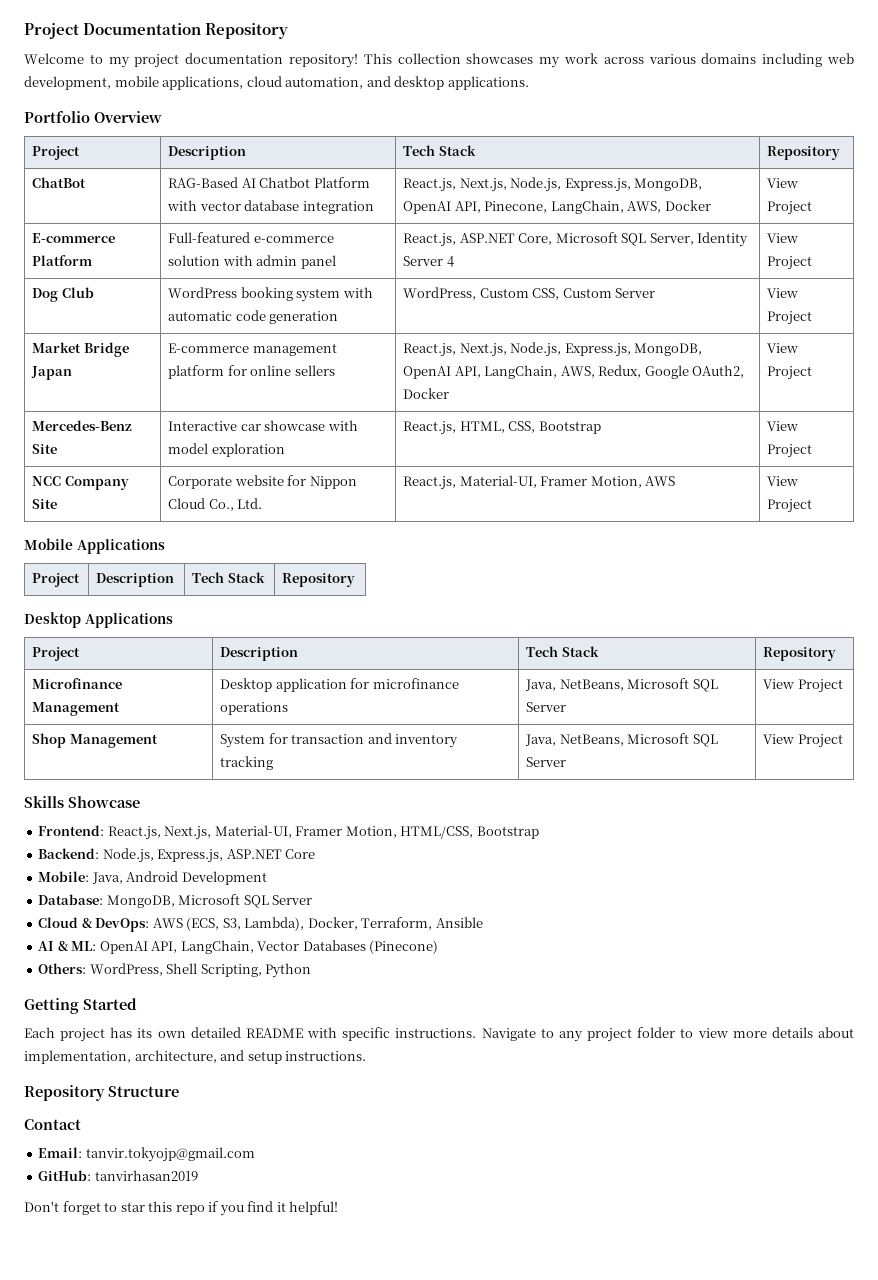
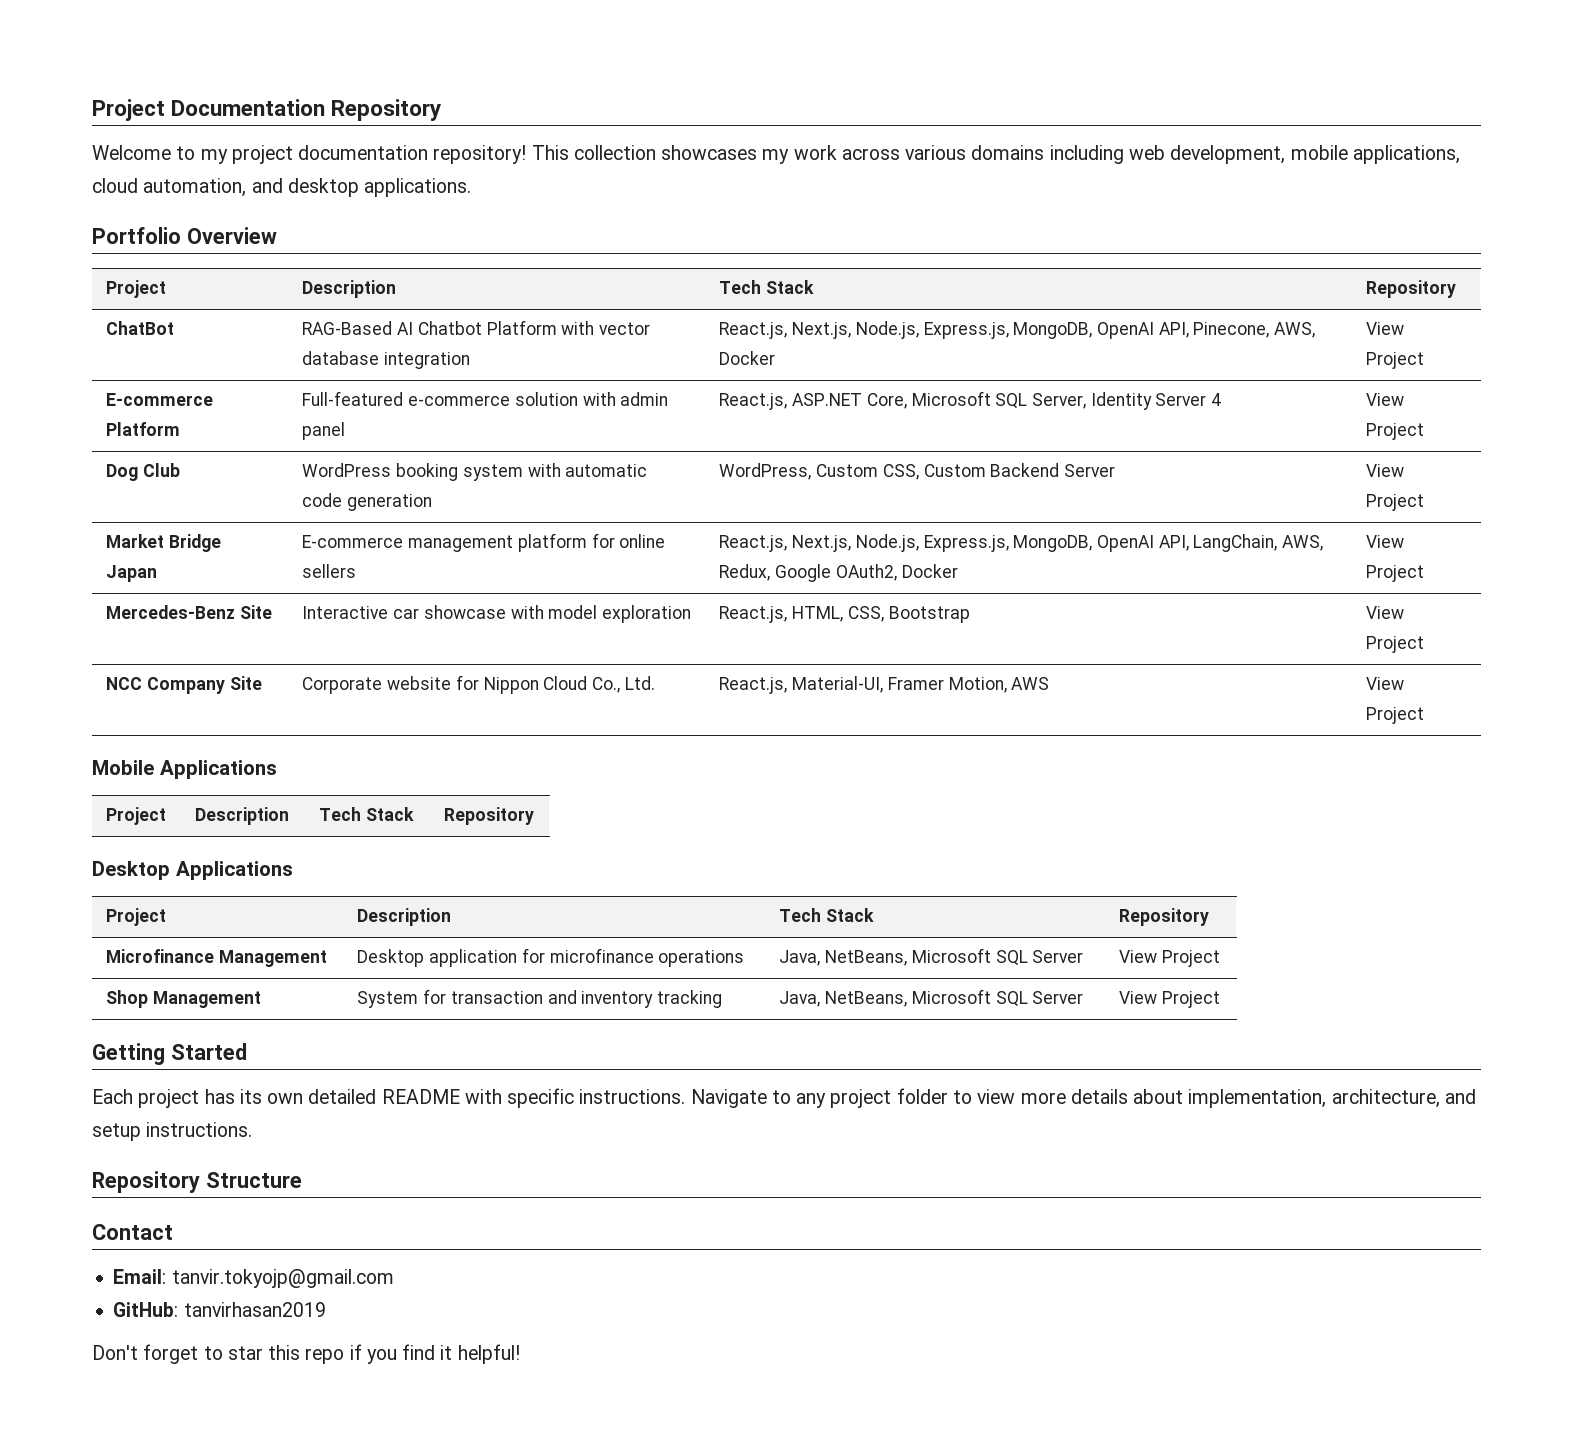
[550,200,624,214] LangChain, -> (1270, 330) none
(612, 293) none -> [990,463,1060,477] Backend
[24,796,140,808] [38,825,539,840] [38,848,316,863] [38,871,267,885] [38,894,313,908] [38,917,483,932] [38,940,439,954] [38,963,312,978] // Skills Showcase // Frontend: React.js, Next.js, Material-UI, Framer Motion, HTML/CSS, Bootstrap // Backend: Node.js, Express.js, ASP.NET Core // Mobile: Java, Android Development // Database: MongoDB, Microsoft SQL Server // Cloud & DevOps: AWS (ECS, S3, Lambda), Docker, Terraform, Ansible // AI & ML: OpenAI API, LangChain, Vector Databases (Pinecone) // Others: WordPress, Shell Scripting, Python -> (1221, 999) none

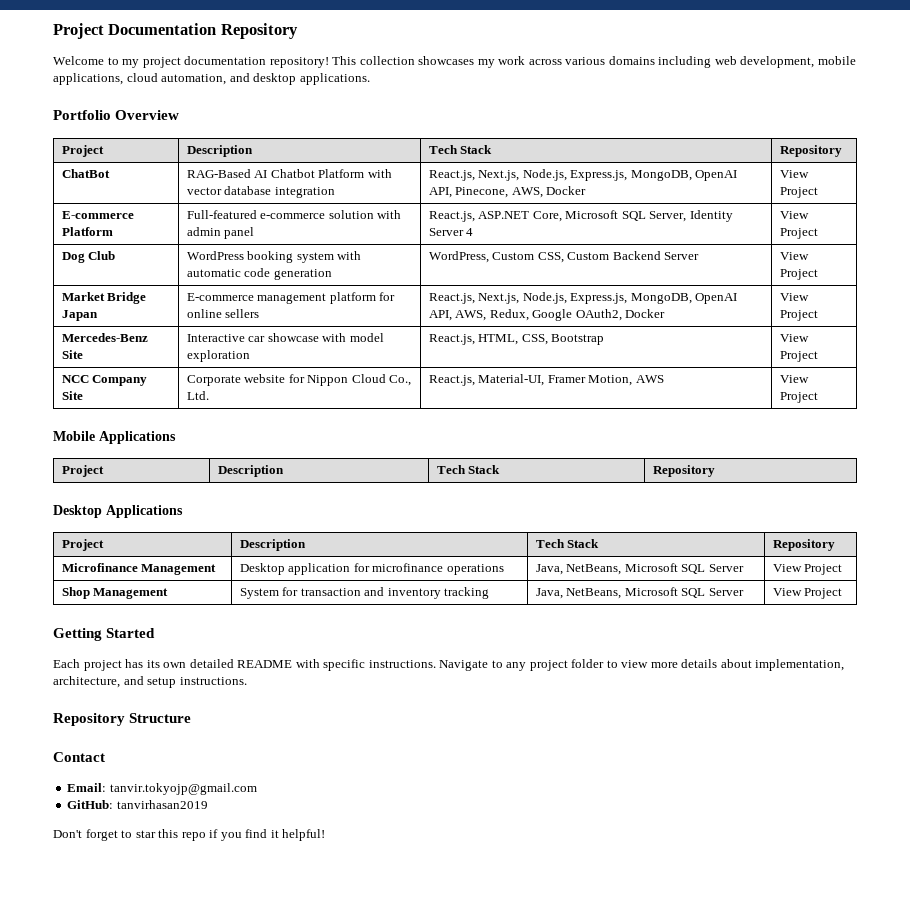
[1193,534,1278,552] LangChain, -> (452, 315) none

